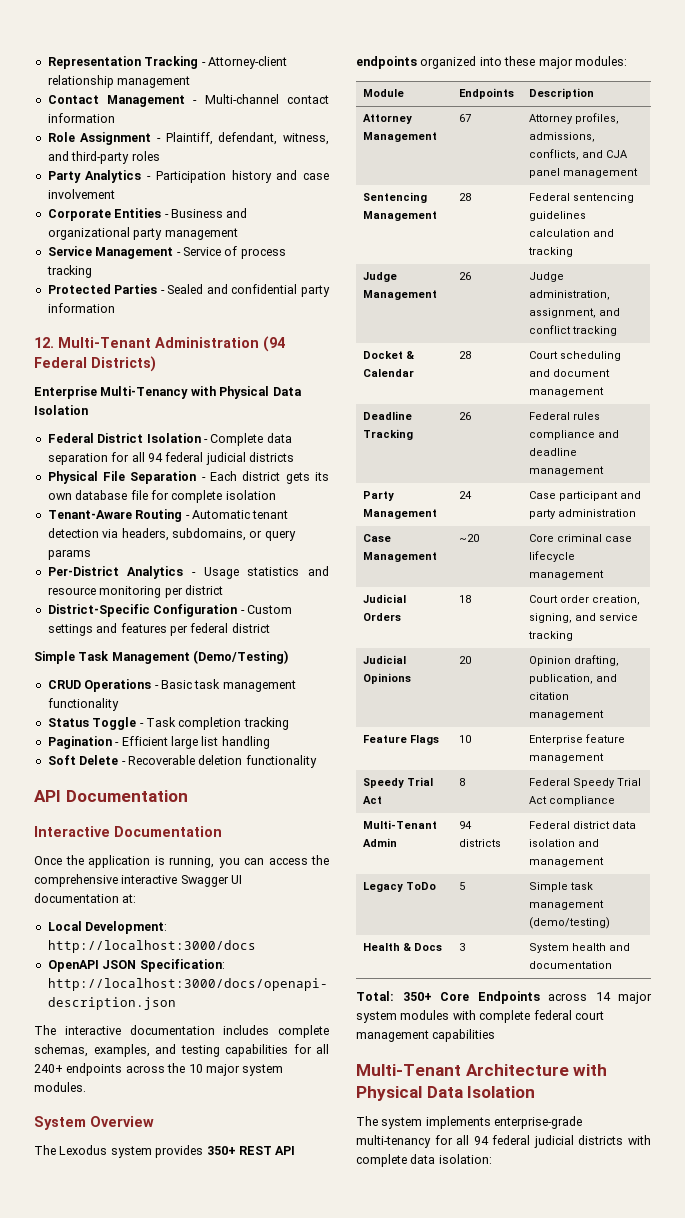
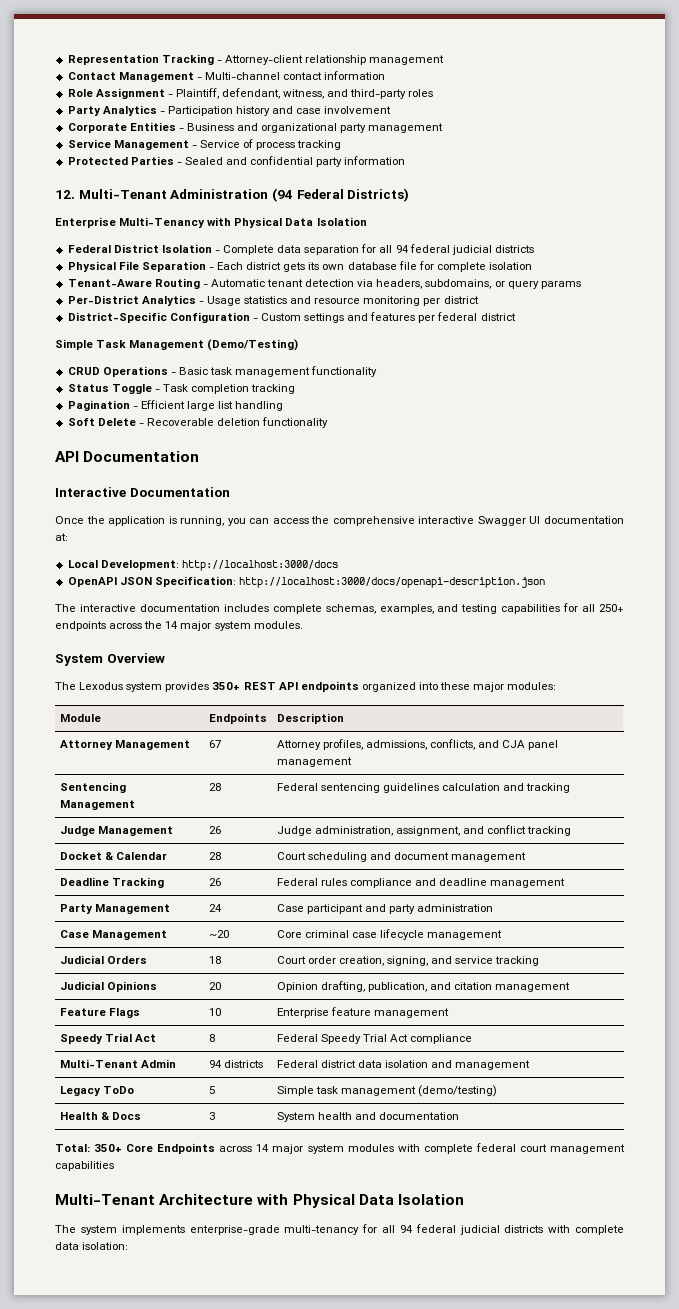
[34,1064,63,1073] 240+ -> [599,604,624,612] 250+
[188,1064,203,1073] 10 -> [165,621,179,629] 14

